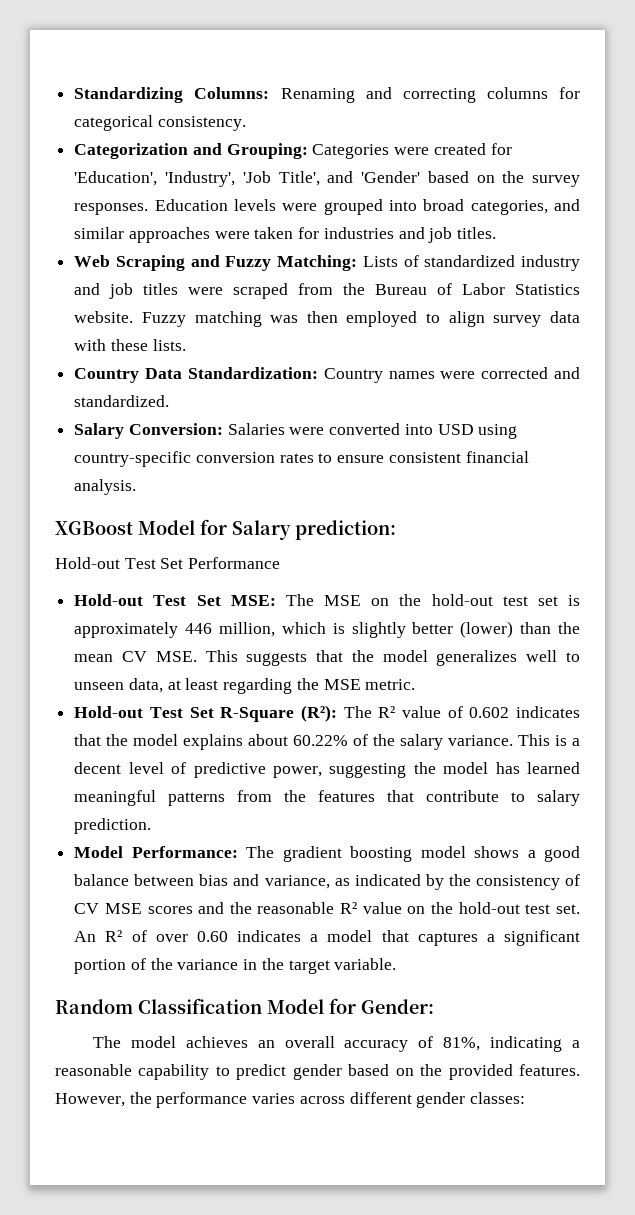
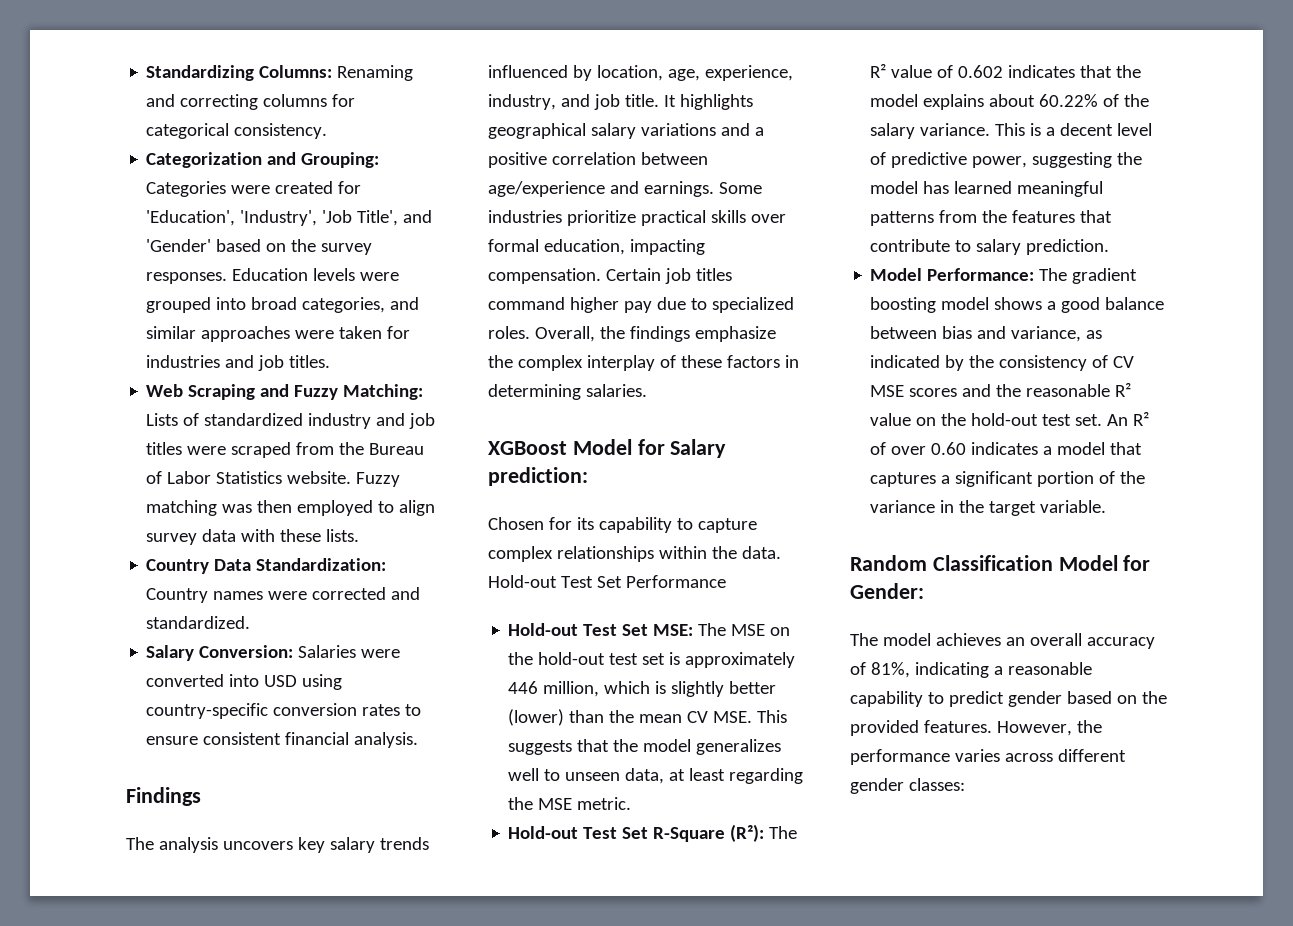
(137, 487) none -> [126,787,201,806] [126,837,429,853] [488,65,793,81] [488,94,753,110] [488,123,764,139] [488,152,708,168] [488,181,762,197] [488,210,786,226] [488,239,705,255] [488,268,732,284] [488,297,794,313] [488,326,776,342] [488,355,799,371] [488,384,647,400] // Findings // The analysis uncovers key salary trends influenced by location, age, experience, industry, and job title. It highlights geographical salary variations and a positive correlation between age/experience and earnings. Some industries prioritize practical skills over formal education, impacting compensation. Certain job titles command higher pay due to specialized roles. Overall, the findings emphasize the complex interplay of these factors in determining salaries.
(396, 530) none -> [488,517,757,533] [488,546,781,562] Chosen for its capability to capture complex relationships within the data.

